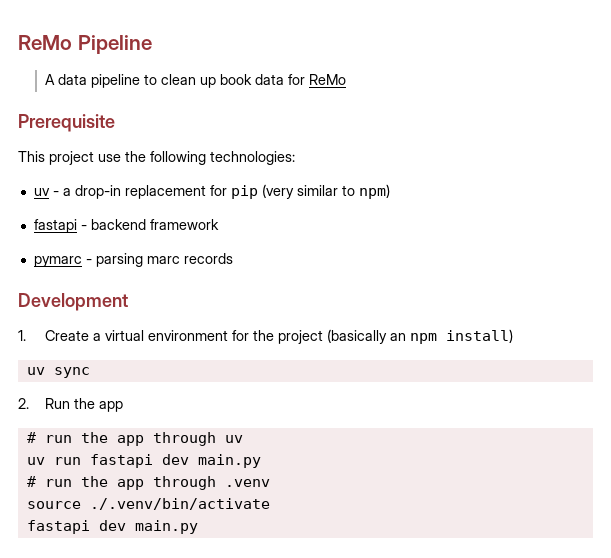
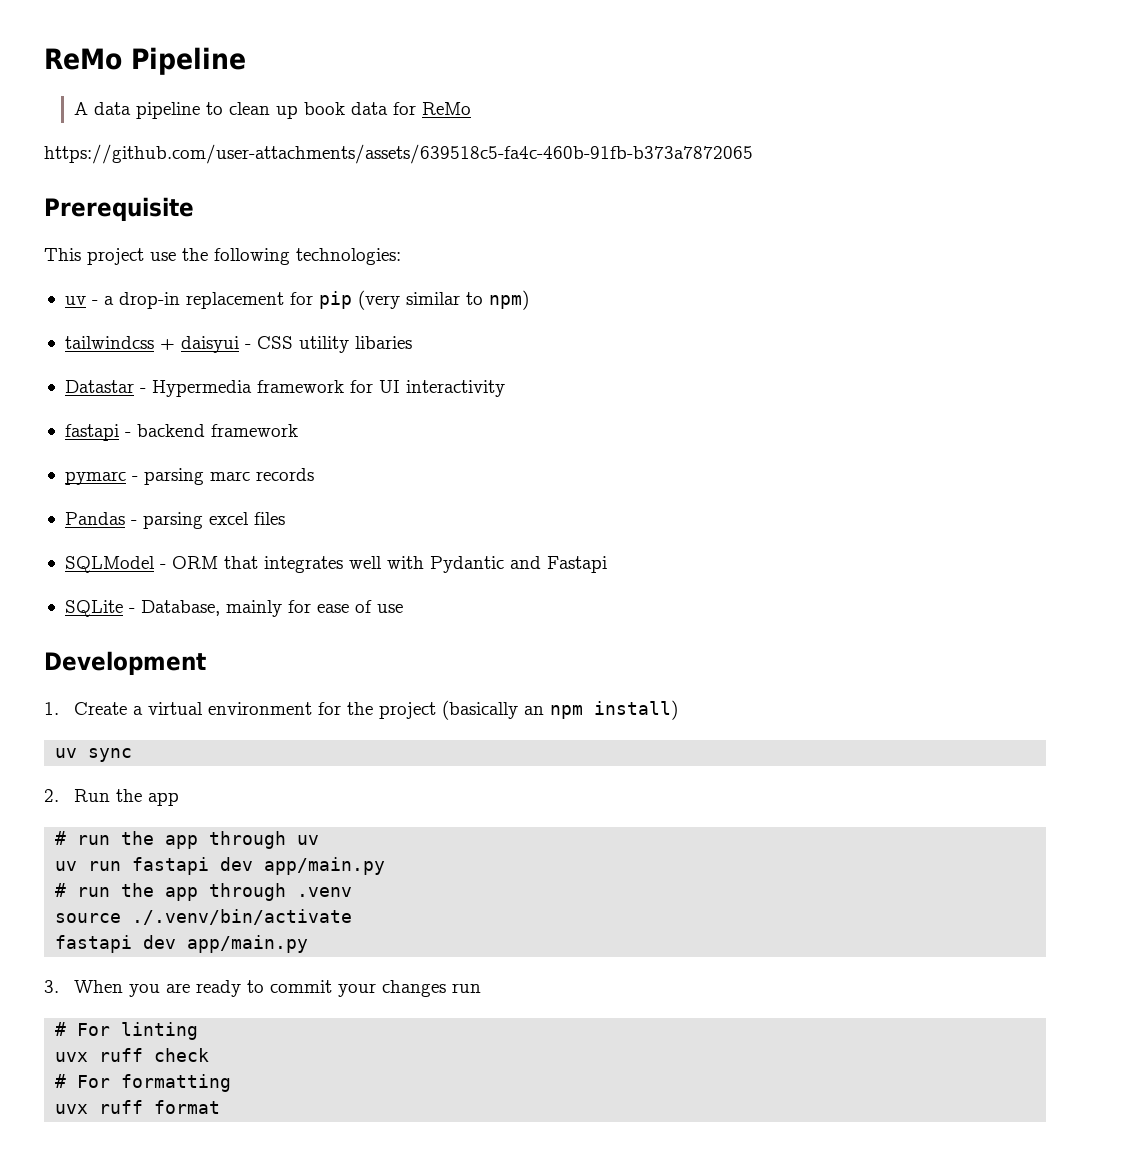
(346, 79) none -> [44,144,753,164] // https://github.com/user-attachments/assets/639518c5-fa4c-460b-91fb-b373a7872065
(390, 191) none -> [64,336,412,353] [64,380,505,397] // tailwindcss + daisyui - CSS utility libaries // Datastar - Hypermedia framework for UI interactivity
(233, 258) none -> [64,512,285,529] [64,556,607,573] [64,600,403,617] // Pandas - parsing excel files // SQLModel - ORM that integrates well with Pydantic and Fastapi // SQLite - Database, mainly for ease of use
[197,454,261,468] main.py -> [264,857,386,875] app/main.py
[134,520,198,534] main.py -> [187,935,309,953] [44,980,482,997] [55,1022,199,1040] [55,1048,210,1062] [55,1074,232,1092] [55,1100,221,1114] app/main.py // 3. When you are ready to commit your changes run // # For linting // uvx ruff check // # For formatting // uvx ruff format

